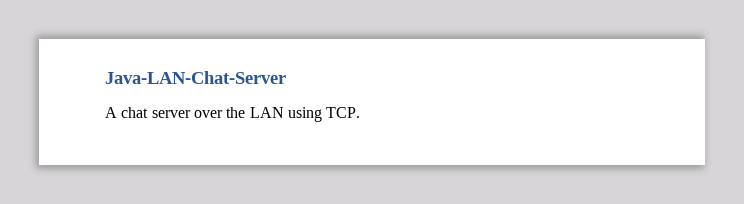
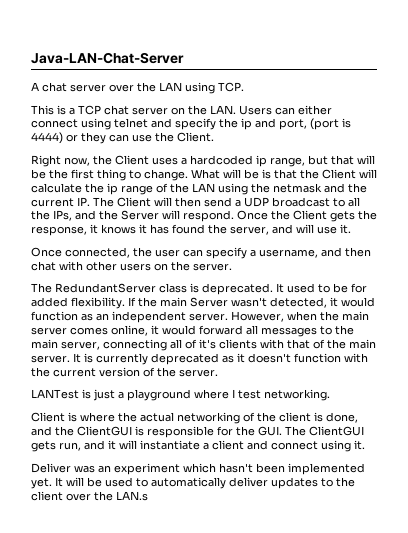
(361, 112) none -> [31,105,332,115] [31,118,351,130] [31,132,214,144] [31,155,375,167] [31,169,377,181] [31,183,367,195] [31,197,360,207] [31,210,377,222] [31,224,351,236] [31,247,371,259] [31,261,232,271] [31,283,367,295] [31,297,375,309] [31,311,369,323] [31,325,354,337] [31,339,376,351] [31,353,368,365] [31,367,218,377] [31,389,330,401] [31,412,358,424] [31,426,364,438] [31,440,365,452] [31,463,365,475] [31,477,355,489] [31,491,148,501] // This is a TCP chat server on the LAN. Users can either connect using telnet and specify the ip and port, (port is 4444) or they can use the Client. // Right now, the Client uses a hardcoded ip range, but that will be the first thing to change. What will be is that the Client will calculate the ip range of the LAN using the netmask and the current IP. The Client will then send a UDP broadcast to all the IPs, and the Server will respond. Once the Client gets the response, it knows it has found the server, and will use it. // Once connected, the user can specify a username, and then chat with other users on the server. // The RedundantServer class is deprecated. It used to be for added flexibility. If the main Server wasn't detected, it would function as an independent server. However, when the main server comes online, it would forward all messages to the main server, connecting all of it's clients with that of the main server. It is currently deprecated as it doesn't function with the current version of the server. // LANTest is just a playground where I test networking. // Client is where the actual networking of the client is done, and the ClientGUI is responsible for the GUI. The ClientGUI gets run, and it will instantiate a client and connect using it. // Deliver was an experiment which hasn't been implemented yet. It will be used to automatically deliver updates to the client over the LAN.s

